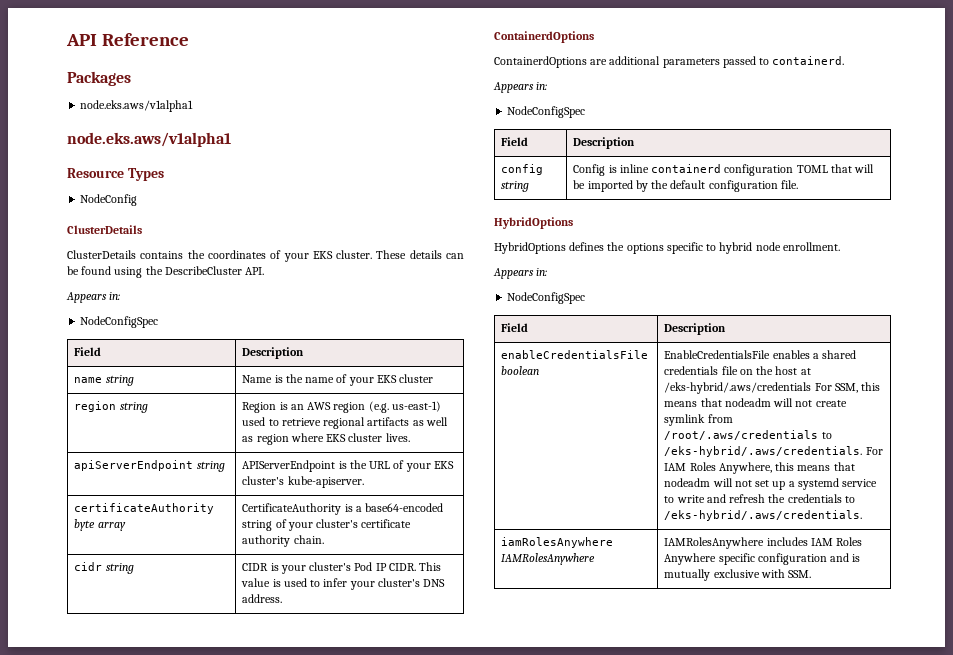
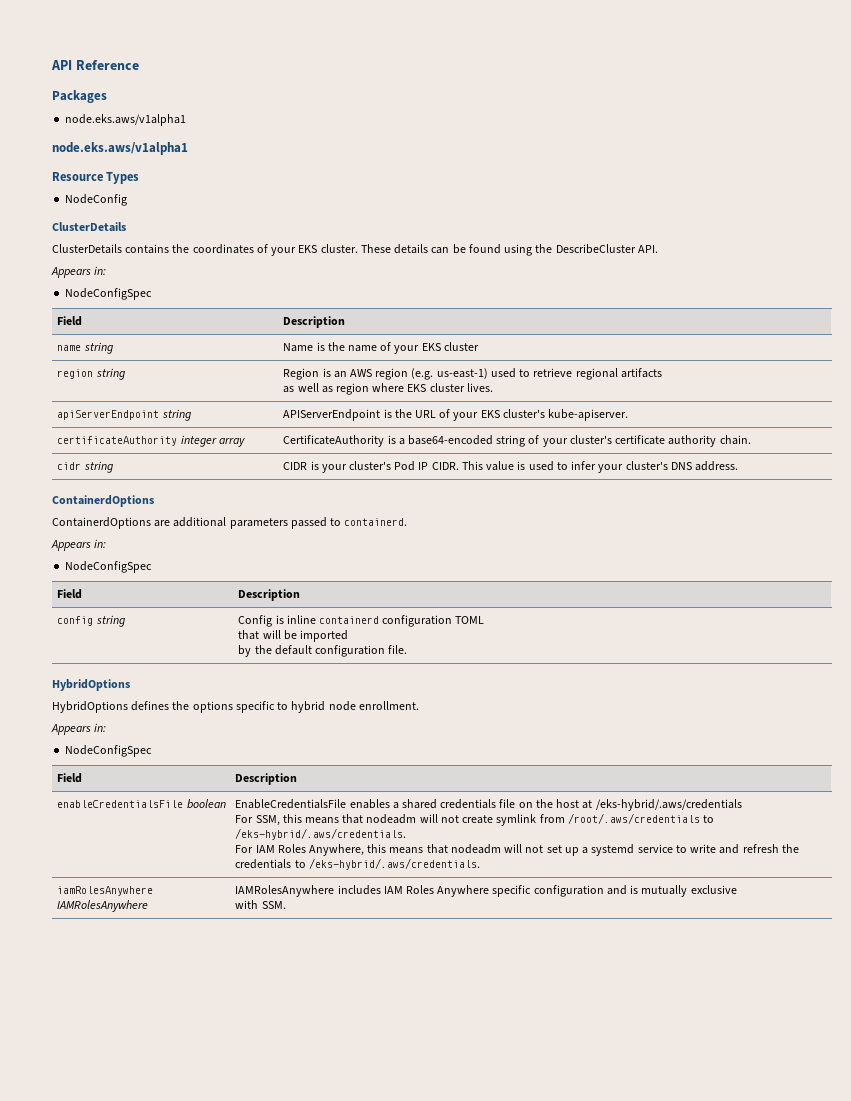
(410, 421) none -> (662, 373) //
[74,519,96,531] byte -> [180,435,217,447] integer
(828, 169) none -> (485, 620) //
(633, 186) none -> (348, 636) //
(812, 388) none -> (742, 805) //
(863, 451) none -> (407, 834) //
(760, 573) none -> (737, 889) //

